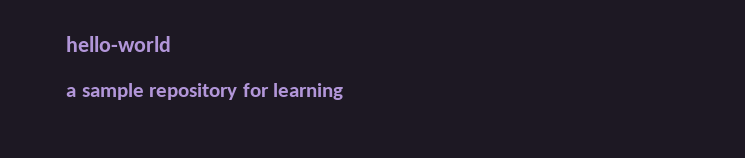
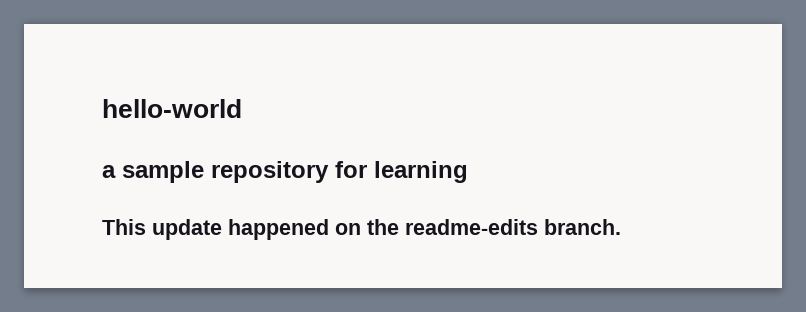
(344, 91) none -> [102,219,621,240] // This update happened on the readme-edits branch.

